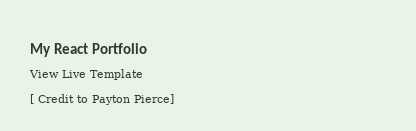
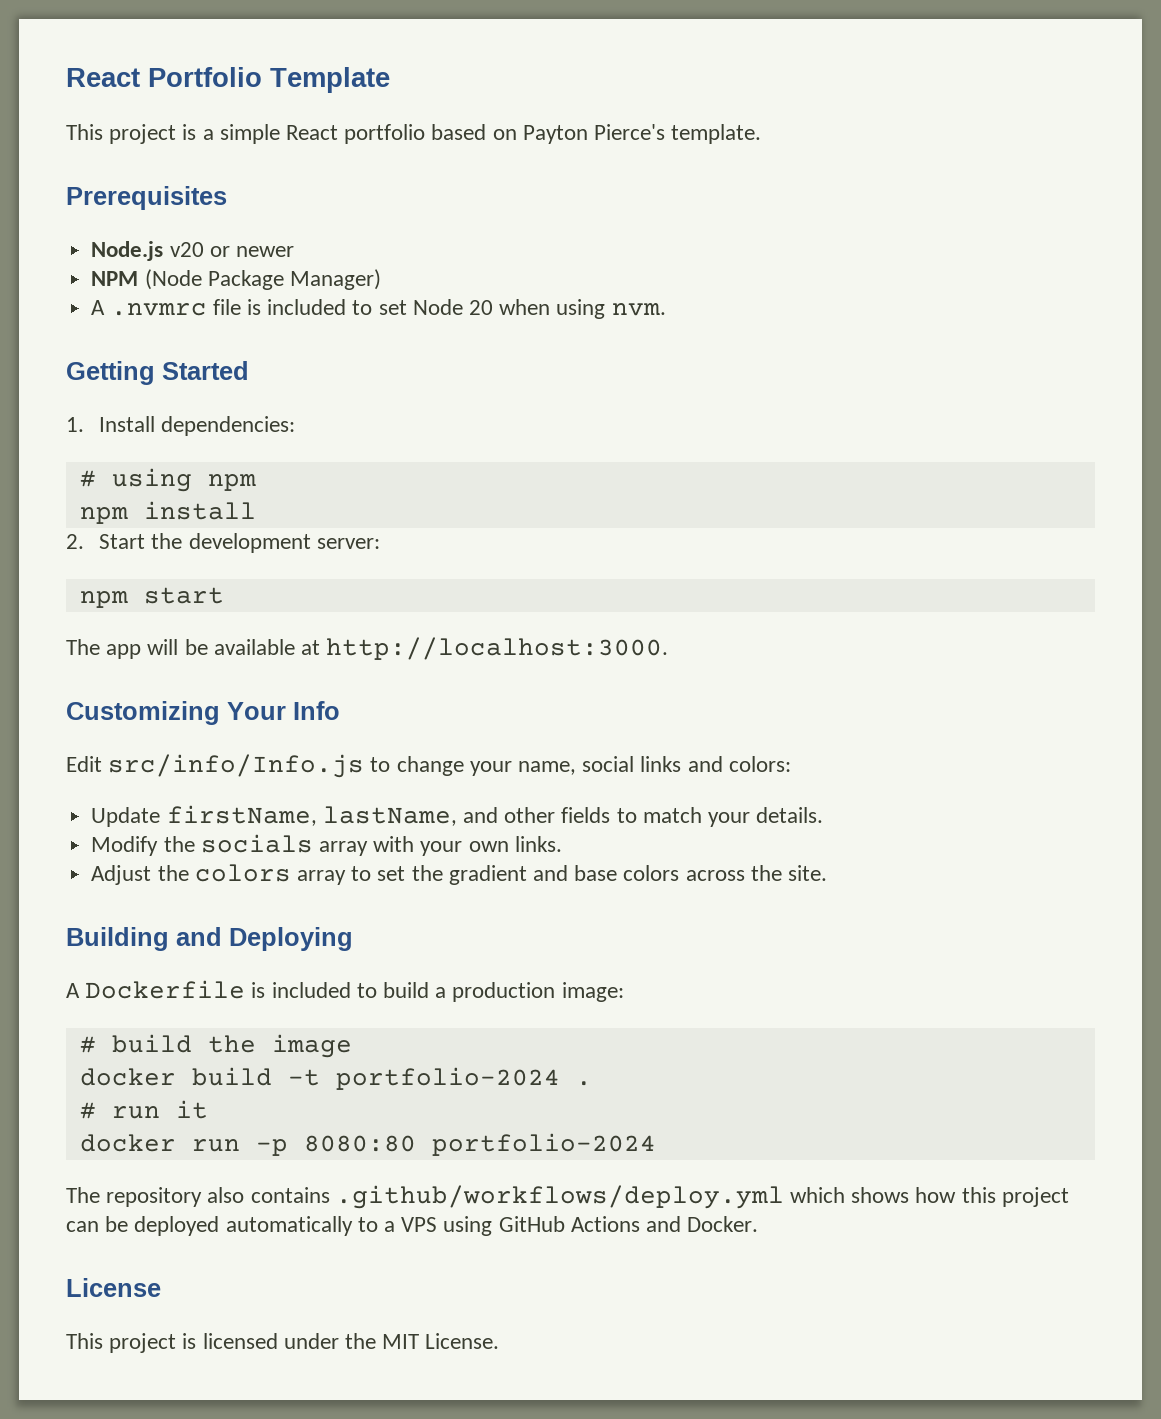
[30,43,51,57] My -> (66, 77) none
[29,70,86,78] // View Live -> (262, 77) none
[30,94,174,105] [ Credit to Payton Pierce] -> [66,124,762,144] [66,186,227,210] [91,241,294,261] [91,269,381,290] [91,299,666,319] [66,361,249,385] [66,416,296,436] [79,468,256,492] [79,501,256,524] [66,533,380,553] [79,587,224,608] [66,637,669,660] [66,701,340,725] [66,754,791,778] [91,805,824,827] [91,834,562,856] [91,864,828,885] [66,927,353,951] [66,980,624,1002] [79,1034,352,1058] [79,1067,592,1090] [79,1100,208,1119] [79,1133,656,1156] [66,1185,1069,1209] [66,1216,759,1236] [66,1278,161,1297] [66,1333,500,1353] This project is a simple React portfolio based on Payton Pierce's template. // Prerequisites // Node.js v20 or newer // NPM (Node Package Manager) // A .nvmrc file is included to set Node 20 when using nvm. // Getting Started // 1. Install dependencies: // # using npm // npm install // 2. Start the development server: // npm start // The app will be available at http://localhost:3000. // Customizing Your Info // Edit src/info/Info.js to change your name, social links and colors: // Update firstName, lastName, and other fields to match your details. // Modify the socials array with your own links. // Adjust the colors array to set the gradient and base colors across the site. // Building and Deploying // A Dockerfile is included to build a production image: // # build the image // docker build -t portfolio-2024 . // # run it // docker run -p 8080:80 portfolio-2024 // The repository also contains .github/workflows/deploy.yml which shows how this project can be deployed automatically to a VPS using GitHub Actions and Docker. // License // This project is licensed under the MIT License.

